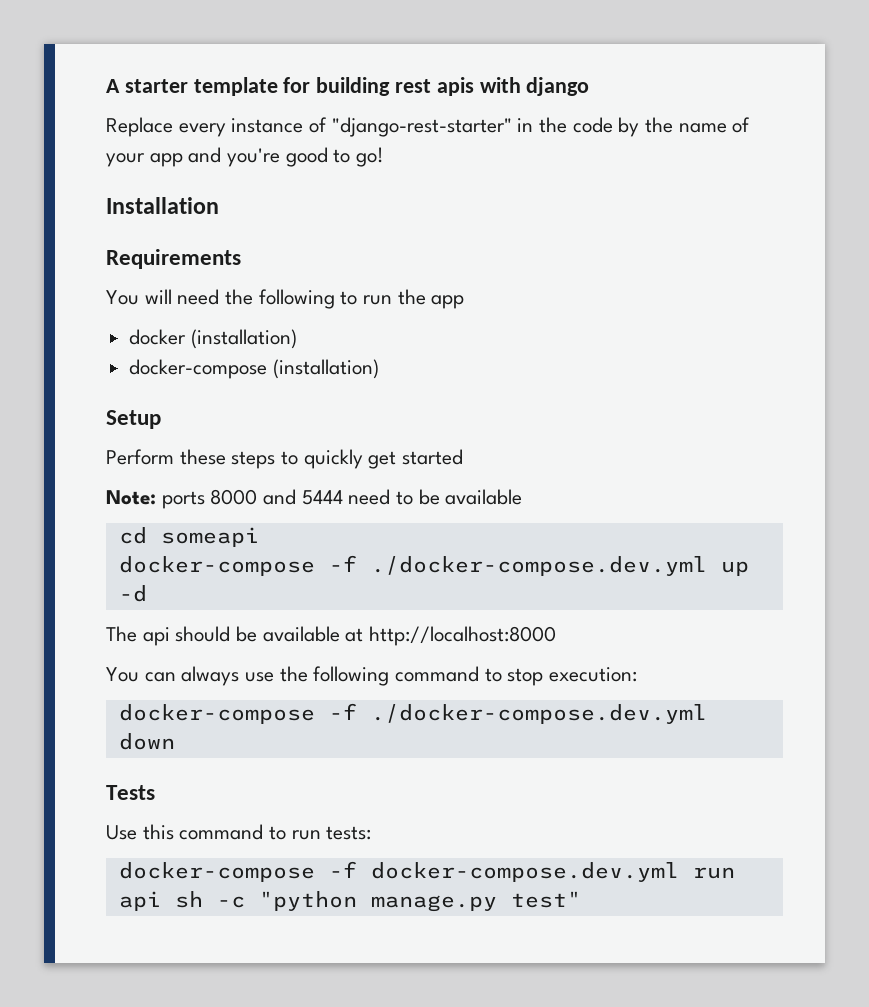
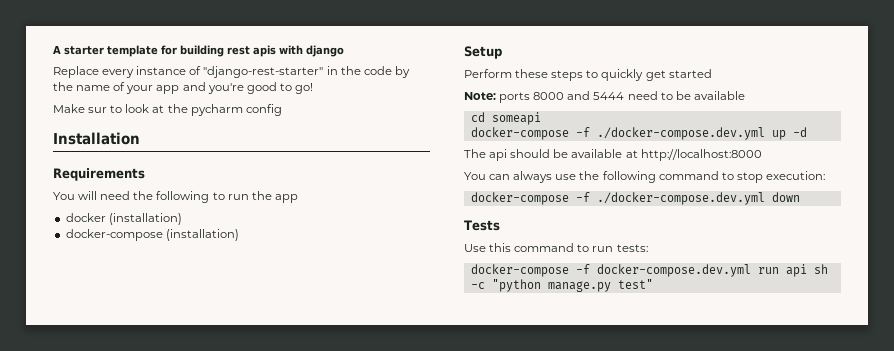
(385, 157) none -> [53,104,282,116] // Make sur to look at the pycharm config

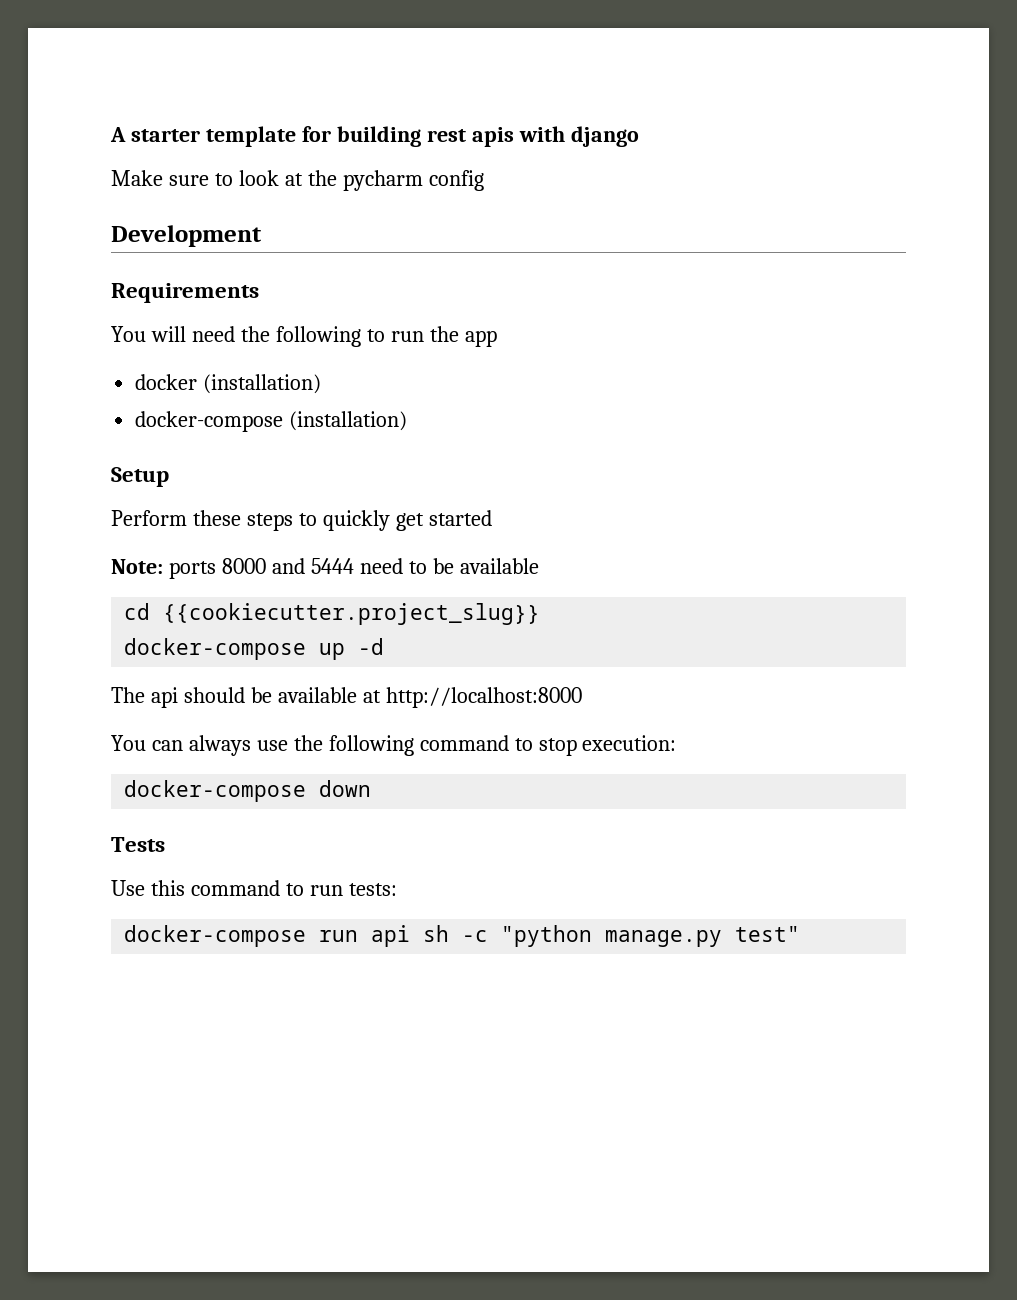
[53,66,410,78] [53,82,313,94] // Replace every instance of "django-rest-starter" in the code by the name of your app and you're good to go! -> (639, 136) none
[88,107,108,113] sur -> [168,175,209,186] sure
[53,132,140,145] Installation -> [111,225,262,247] Development
[491,112,541,125] [470,127,765,140] someapi // docker-compose -f ./docker-compose.dev.yml -> [163,603,541,625] [124,638,307,660] {{cookiecutter.project_slug}} // docker-compose
[575,192,765,205] -f ./docker-compose.dev.yml -> (307, 791) none
[575,264,751,277] -f docker-compose.dev.yml -> (307, 936) none

